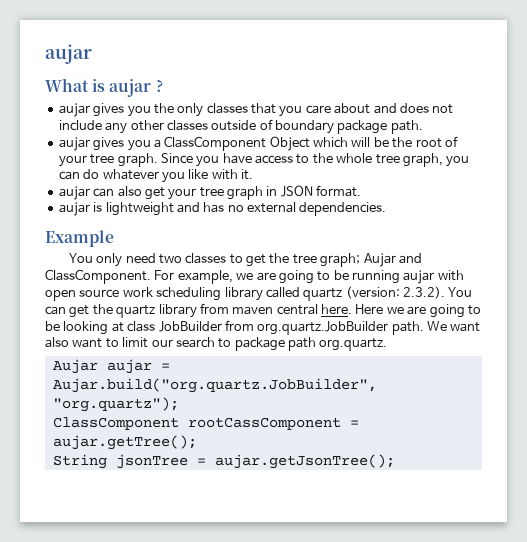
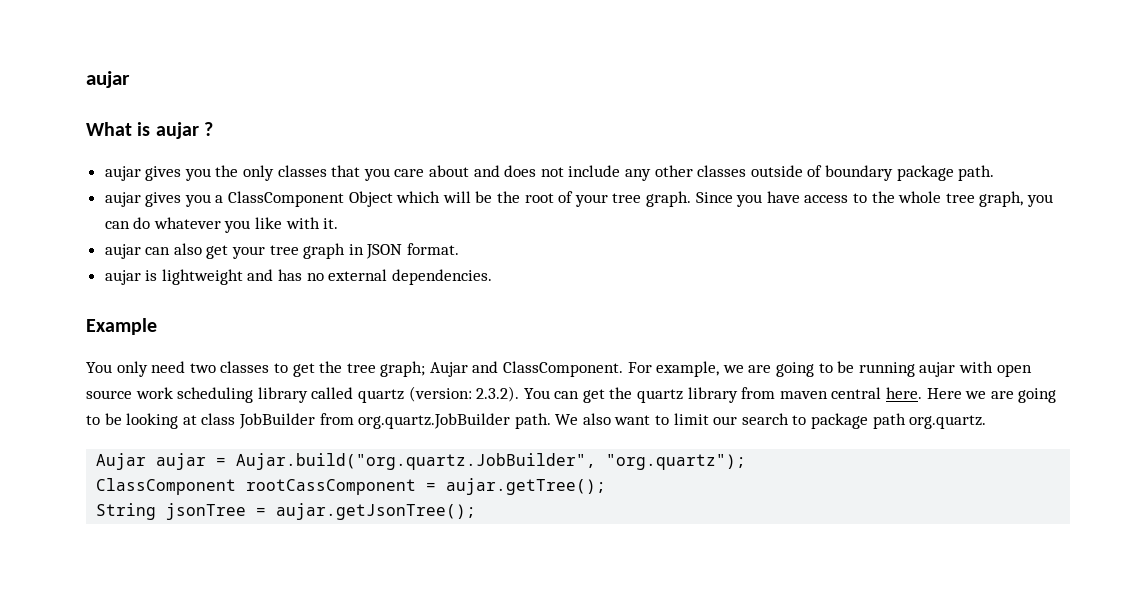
[450,322,481,332] want -> (579, 419) none

